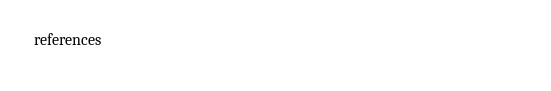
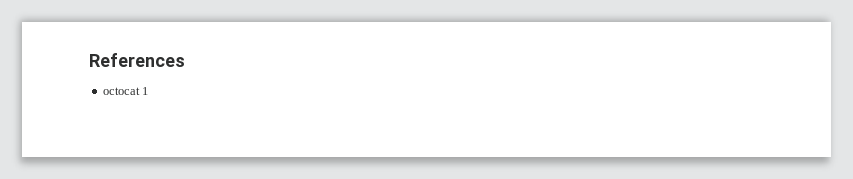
[34,33,101,45] references -> [89,53,185,67] [102,87,149,95] References // octocat 1

